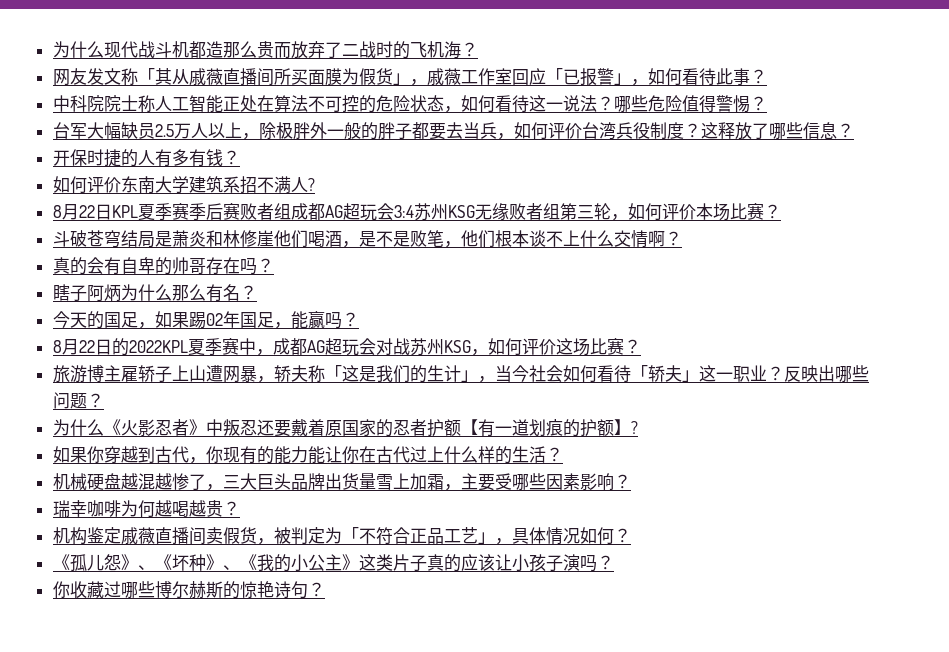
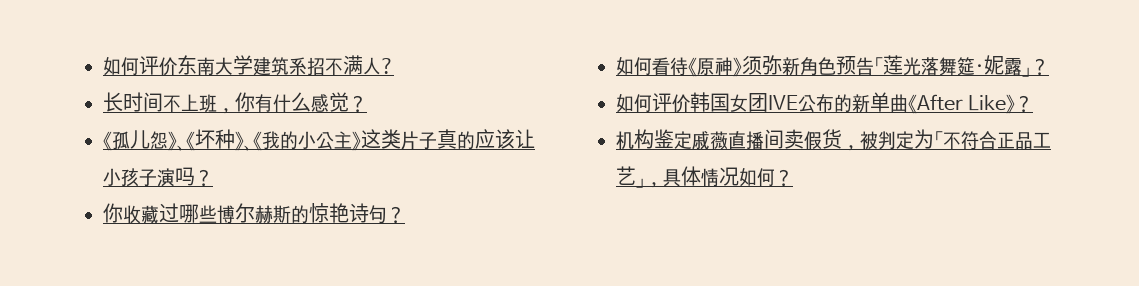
[52,41,478,59] [52,68,767,86] [52,95,767,113] [52,122,854,140] [52,149,240,167] 为什么现代战斗机都造那么贵而放弃了二战时的飞机海？ // 网友发文称「其从戚薇直播间所买面膜为假货」，戚薇工作室回应「已报警」，如何看待此事？ // 中科院院士称人工智能正处在算法不可控的危险状态，如何看待这一说法？哪些危险值得警惕？ // 台军大幅缺员2.5万人以上，除极胖外一般的胖子都要去当兵，如何评价台湾兵役制度？这释放了哪些信息？ // 开保时捷的人有多有钱？ // -> (103, 66) none
[52,202,781,221] [52,230,682,248] [52,257,274,275] [52,284,257,302] [52,311,359,329] [52,337,641,356] [52,365,869,383] [52,392,104,409] [52,419,638,437] [52,446,563,464] [52,473,631,491] [52,500,240,517] [52,527,614,545] 8月22日KPL夏季赛季后赛败者组成都AG超玩会3:4苏州KSG无缘败者组第三轮，如何评价本场比赛？ // 斗破苍穹结局是萧炎和林修崖他们喝酒，是不是败笔，他们根本谈不上什么交情啊？ // 真的会有自卑的帅哥存在吗？ // 瞎子阿炳为什么那么有名？ // 今天的国足，如果踢02年国足，能赢吗？ // 8月22日的2022KPL夏季赛中，成都AG超玩会对战苏州KSG，如何评价这场比赛？ // 旅游博主雇轿子上山遭网暴，轿夫称「这是我们的生计」，当今社会如何看待「轿夫」这一职业？反映出哪些问题？ // 为什么《火影忍者》中叛忍还要戴着原国家的忍者护额【有一道划痕的护额】? // 如果你穿越到古代，你现有的能力能让你在古代过上什么样的生活？ // 机械硬盘越混越惨了，三大巨头品牌出货量雪上加霜，主要受哪些因素影响？ // 瑞幸咖啡为何越喝越贵？ // 机构鉴定戚薇直播间卖假货，被判定为「不符合正品工艺」，具体情况如何 -> [103,92,349,114] 长时间不上班，你有什么感觉
(325, 589) none -> [616,55,1049,77] [616,92,1034,114] [616,129,1051,151] [616,166,793,188] // 如何看待《原神》须弥新角色预告「莲光落舞筵·妮露」？ // 如何评价韩国女团IVE公布的新单曲《After Like》？ // 机构鉴定戚薇直播间卖假货，被判定为「不符合正品工艺」，具体情况如何？

